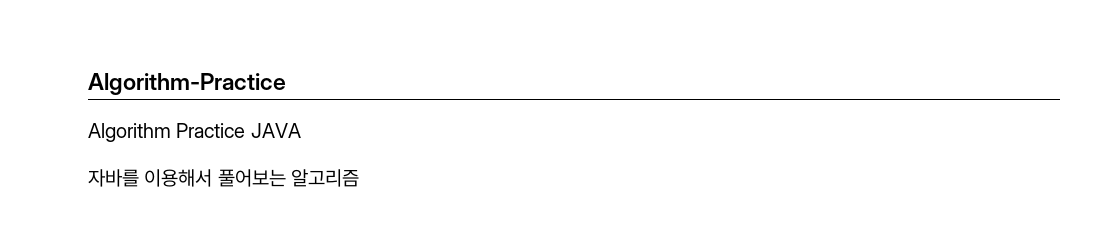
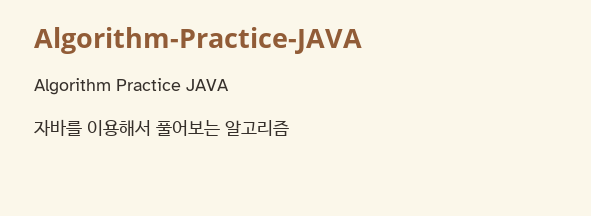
[88,73,286,95] Algorithm-Practice -> [34,27,362,54] Algorithm-Practice-JAVA

